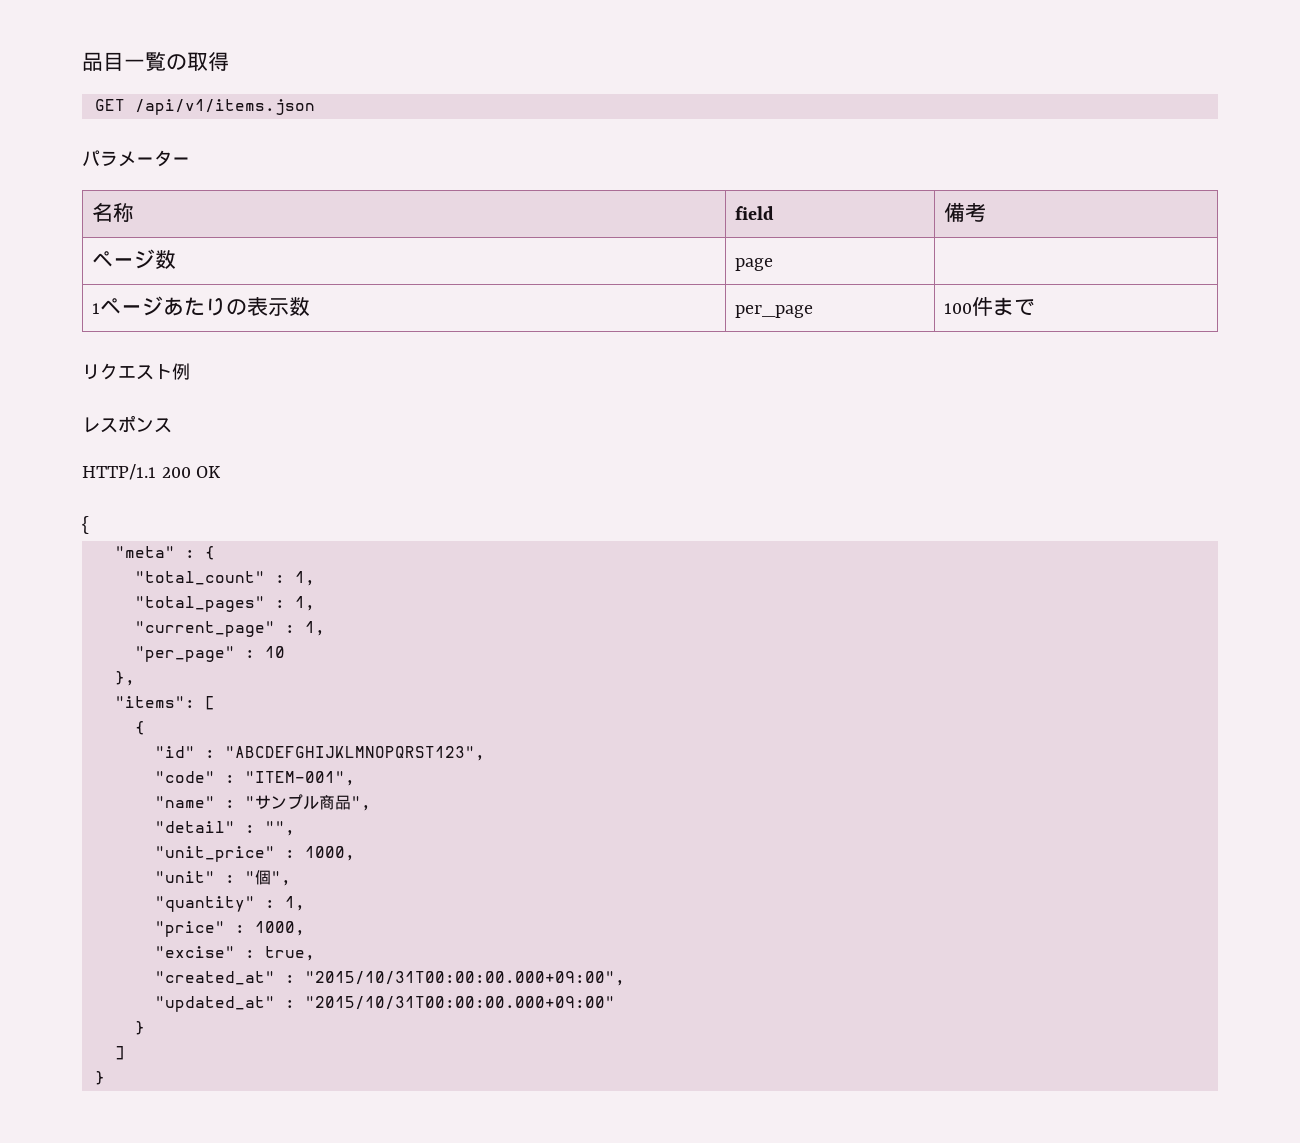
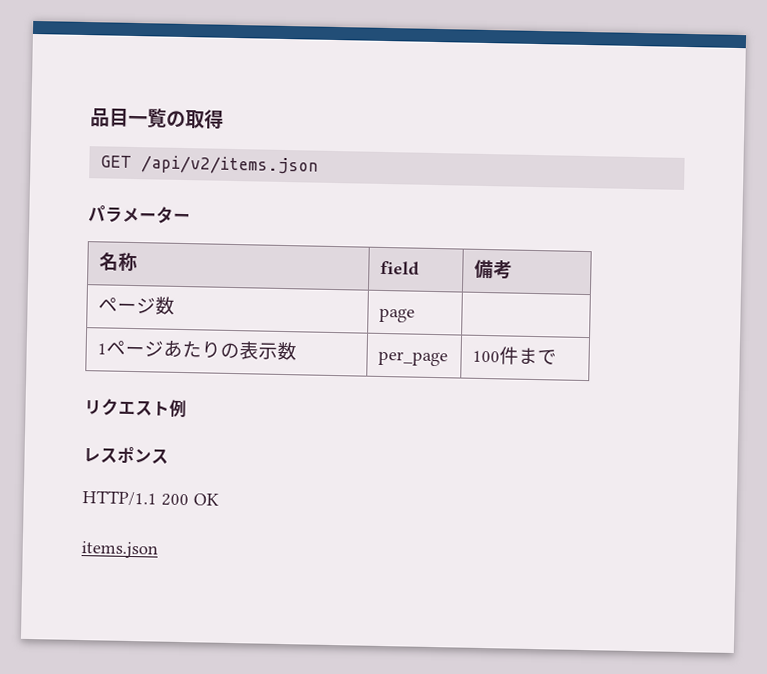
[134,99,315,115] /api/v1/items.json -> [141,155,320,176] /api/v2/items.json
[82,516,89,534] [114,546,215,560] [134,571,315,586] [134,596,315,612] [134,621,325,637] [134,646,285,662] [114,671,135,686] [114,696,215,710] [134,721,145,735] [154,746,485,761] [154,771,355,786] [154,794,371,811] [154,821,295,836] [154,846,355,862] [154,870,291,886] [154,896,305,912] [154,921,305,937] [154,946,315,961] [154,971,625,986] [154,996,615,1012] [134,1021,145,1035] [114,1046,125,1060] [94,1071,105,1085] { // "meta" : { // "total_count" : 1, // "total_pages" : 1, // "current_page" : 1, // "per_page" : 10 // }, // "items": [ // { // "id" : "ABCDEFGHIJKLMNOPQRST123", // "code" : "ITEM-001", // "name" : "サンプル商品", // "detail" : "", // "unit_price" : 1000, // "unit" : "個", // "quantity" : 1, // "price" : 1000, // "excise" : true, // "created_at" : "2015/10/31T00:00:00.000+09:00", // "updated_at" : "2015/10/31T00:00:00.000+09:00" // } // ] // } -> [81,541,158,559] items.json

